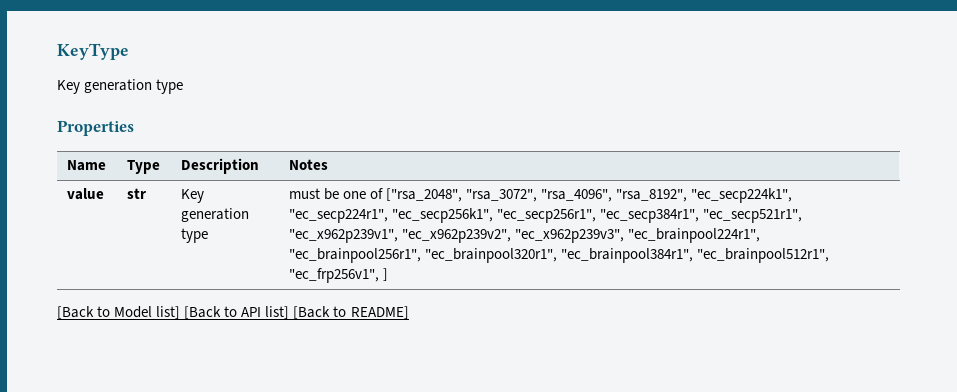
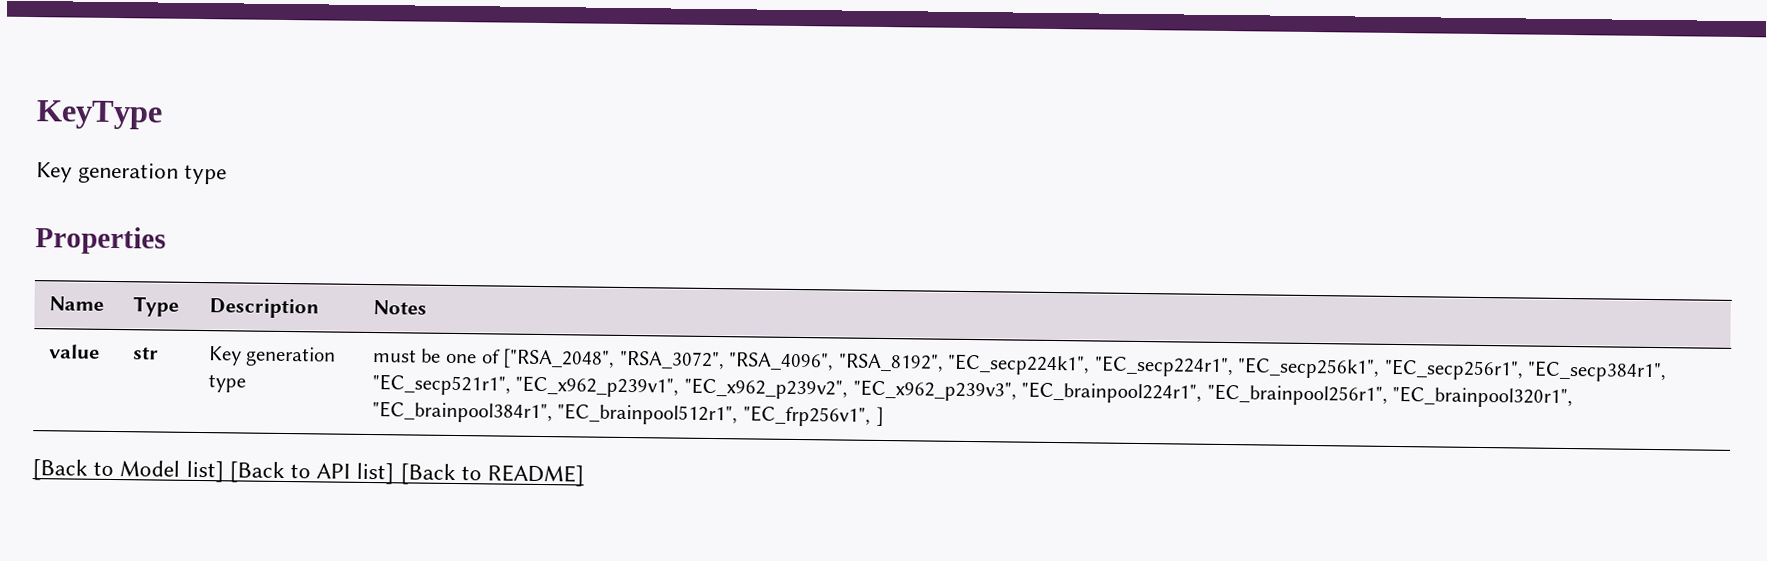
[386,188,793,203] [289,208,803,223] [289,228,761,243] [289,248,830,263] [289,268,380,283] ["rsa_2048", "rsa_3072", "rsa_4096", "rsa_8192", "ec_secp224k1", "ec_secp224r1", "ec_secp256k1", "ec_secp256r1", "ec_secp384r1", "ec_secp521r1", "ec_x962p239v1", "ec_x962p239v2", "ec_x962p239v3", "ec_brainpool224r1", "ec_brainpool256r1", "ec_brainpool320r1", "ec_brainpool384r1", "ec_brainpool512r1", "ec_frp256v1", -> [502,348,1668,383] [371,374,1574,409] [371,401,871,427] ["RSA_2048", "RSA_3072", "RSA_4096", "RSA_8192", "EC_secp224k1", "EC_secp224r1", "EC_secp256k1", "EC_secp256r1", "EC_secp384r1", "EC_secp521r1", "EC_x962_p239v1", "EC_x962_p239v2", "EC_x962_p239v3", "EC_brainpool224r1", "EC_brainpool256r1", "EC_brainpool320r1", "EC_brainpool384r1", "EC_brainpool512r1", "EC_frp256v1",

